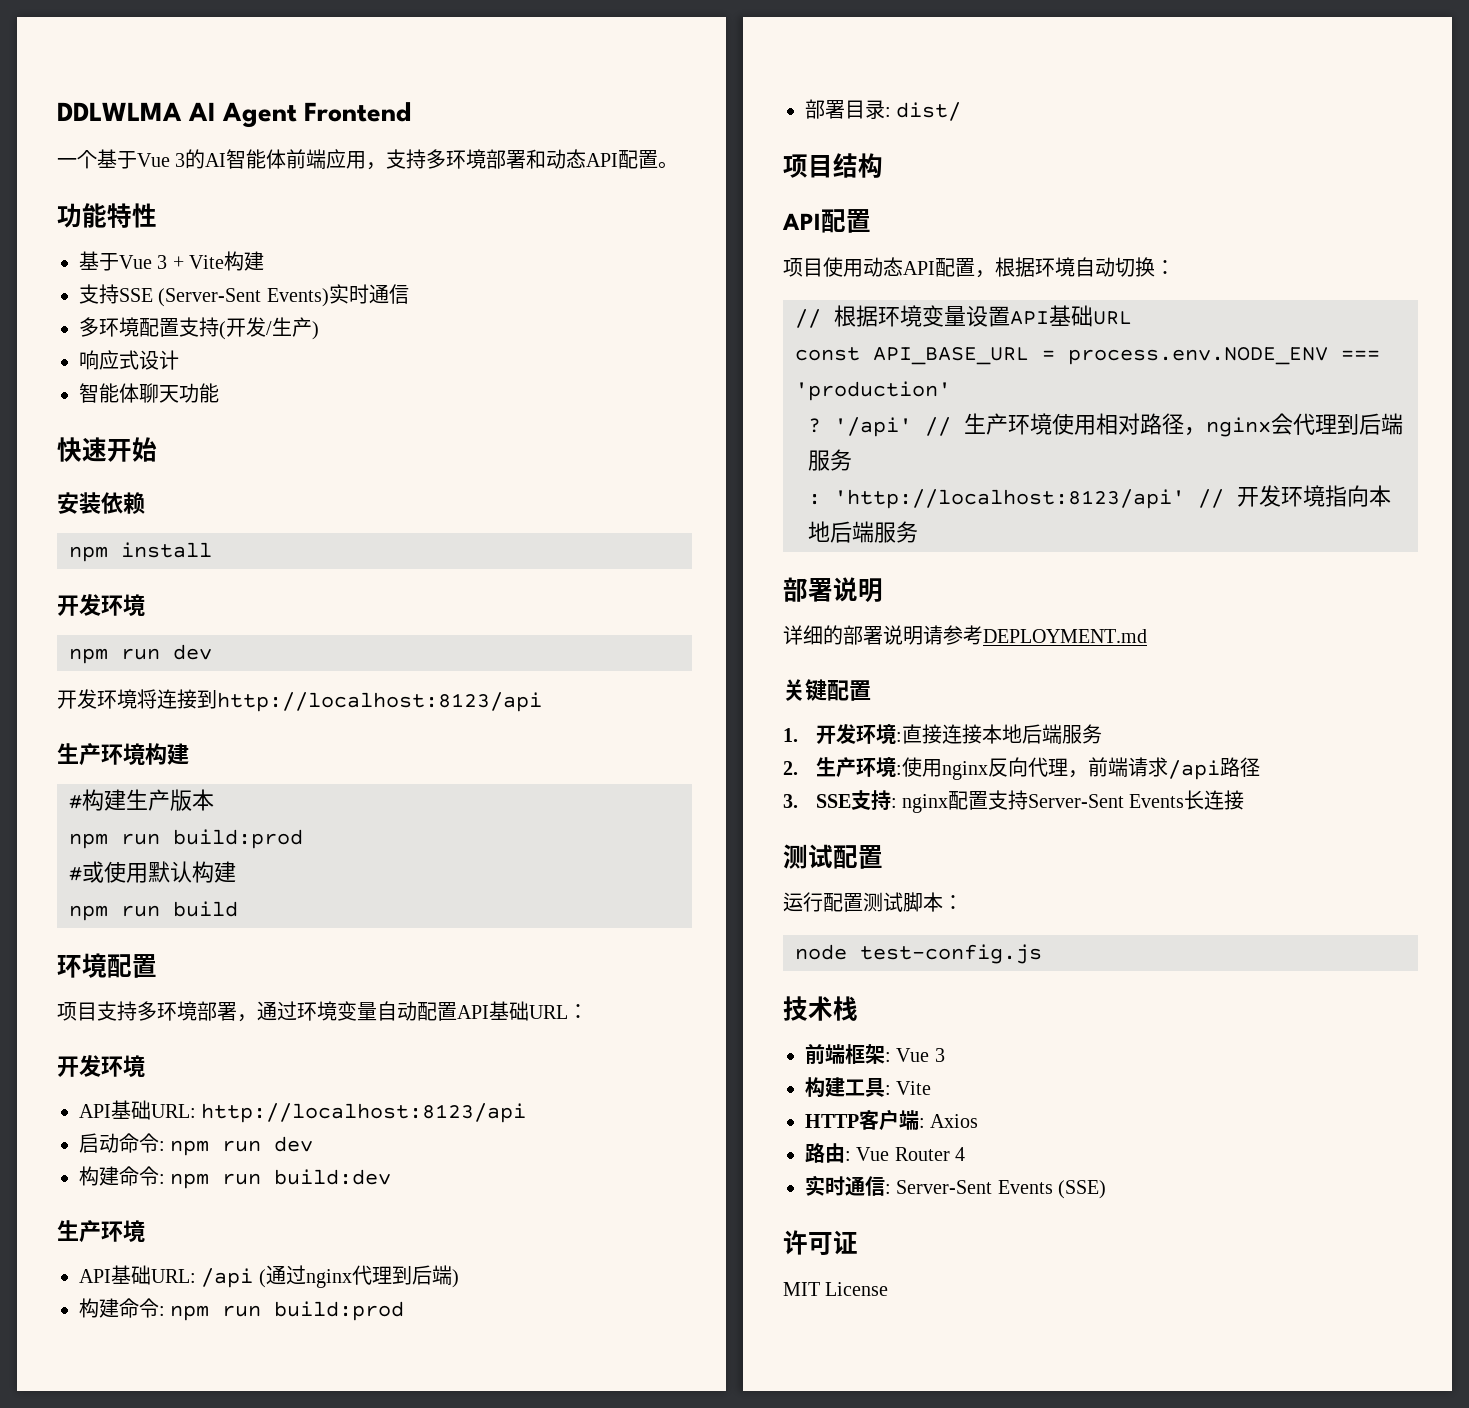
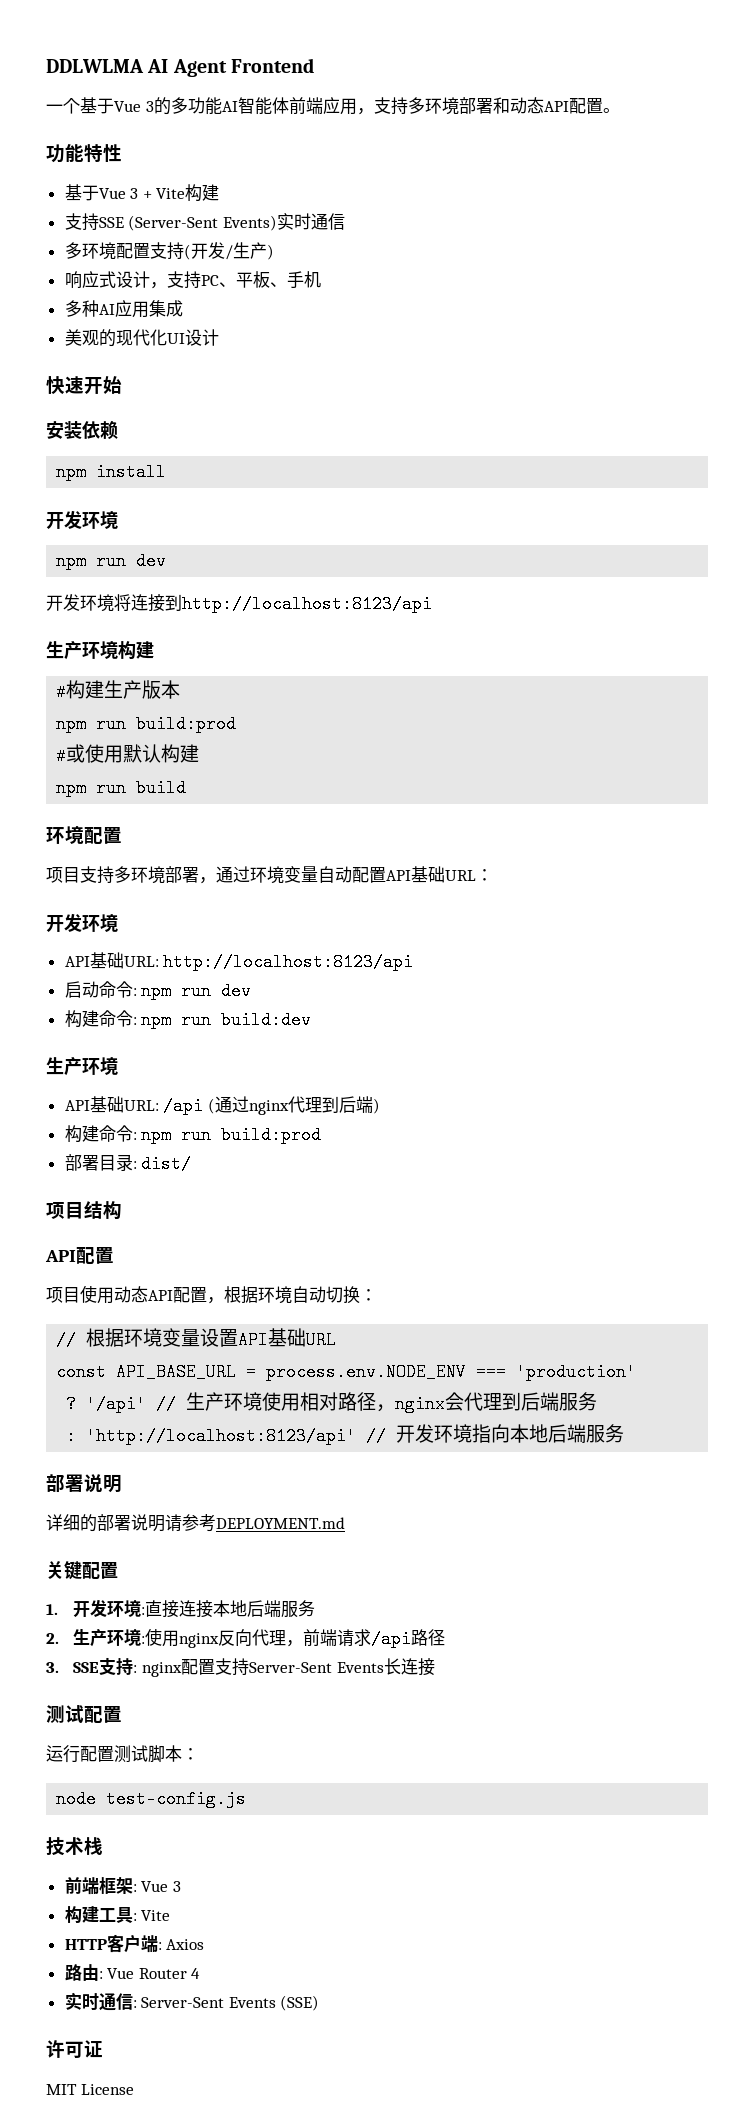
(206, 159) none -> [170,97,222,115] 多功能
[79,383,219,403] // 智能体聊天功能 -> [149,271,321,289] [64,300,183,318] [64,329,219,347] ，支持PC、平板、手机 // 多种AI应用集成 // 美观的现代化UI设计

